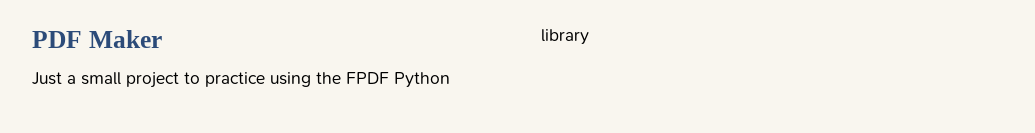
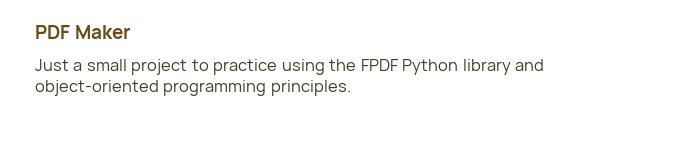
(589, 37) none -> [515,59,545,71] [35,80,351,96] and object-oriented programming principles.

